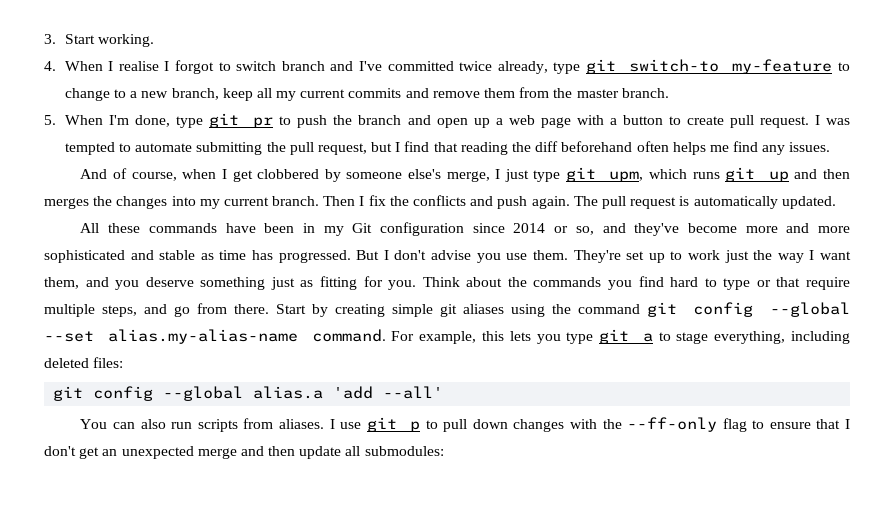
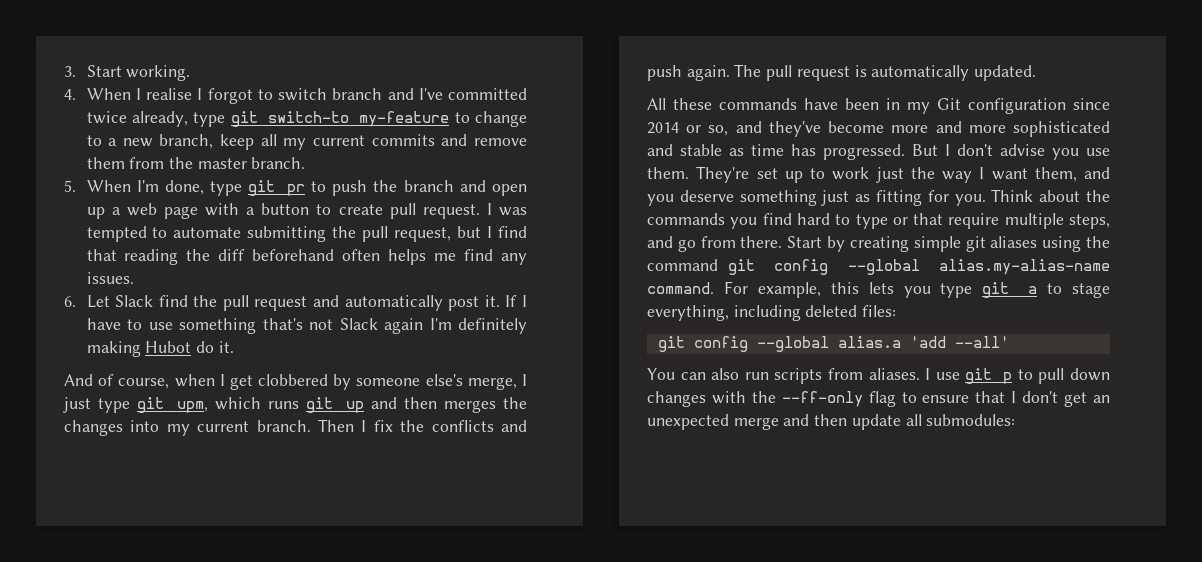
(831, 147) none -> [64,295,527,311] [86,318,527,334] [86,341,234,357] // 6. Let Slack find the pull request and automatically post it. If I have to use something that's not Slack again I'm definitely making Hubot do it.
[44,331,94,342] --set -> (920, 267) none

